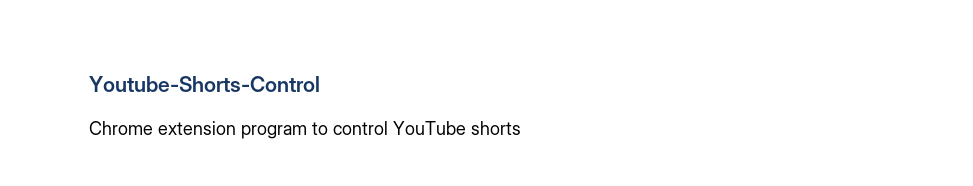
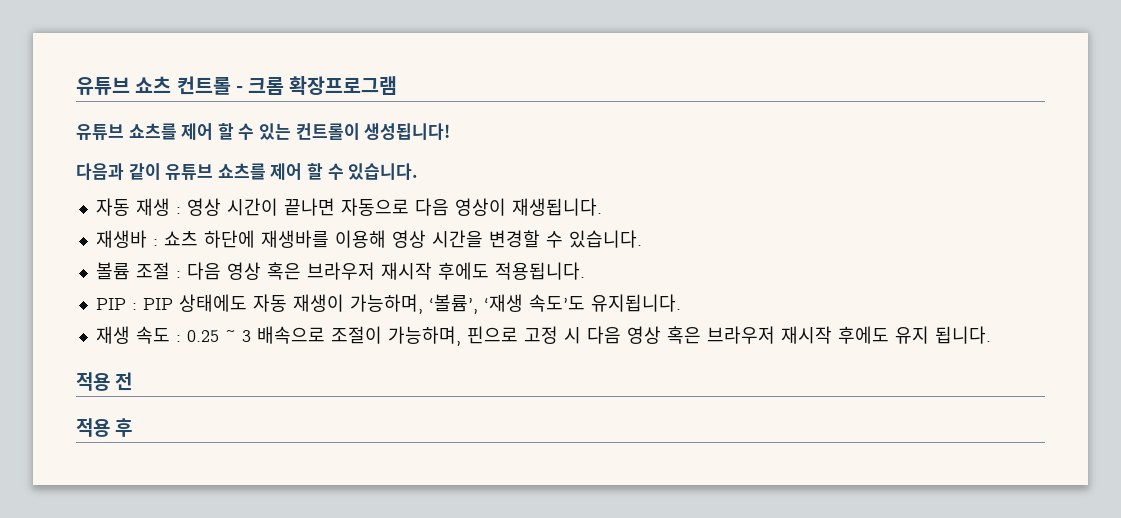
[89,76,320,92] [89,121,521,139] Youtube-Shorts-Control // Chrome extension program to control YouTube shorts -> [76,76,398,95] [76,123,451,140] [76,163,419,180] [95,198,602,216] [95,230,642,248] [95,262,585,280] [95,294,681,314] [95,326,991,346] [76,372,133,391] [76,418,133,437] 유튜브 쇼츠 컨트롤 - 크롬 확장프로그램 // 유튜브 쇼츠를 제어 할 수 있는 컨트롤이 생성됩니다! // 다음과 같이 유튜브 쇼츠를 제어 할 수 있습니다. // 자동 재생 : 영상 시간이 끝나면 자동으로 다음 영상이 재생됩니다. // 재생바 : 쇼츠 하단에 재생바를 이용해 영상 시간을 변경할 수 있습니다. // 볼륨 조절 : 다음 영상 혹은 브라우저 재시작 후에도 적용됩니다. // PIP : PIP 상태에도 자동 재생이 가능하며, ‘볼륨’, ‘재생 속도’도 유지됩니다. // 재생 속도 : 0.25 ~ 3 배속으로 조절이 가능하며, 핀으로 고정 시 다음 영상 혹은 브라우저 재시작 후에도 유지 됩니다. // 적용 전 // 적용 후

